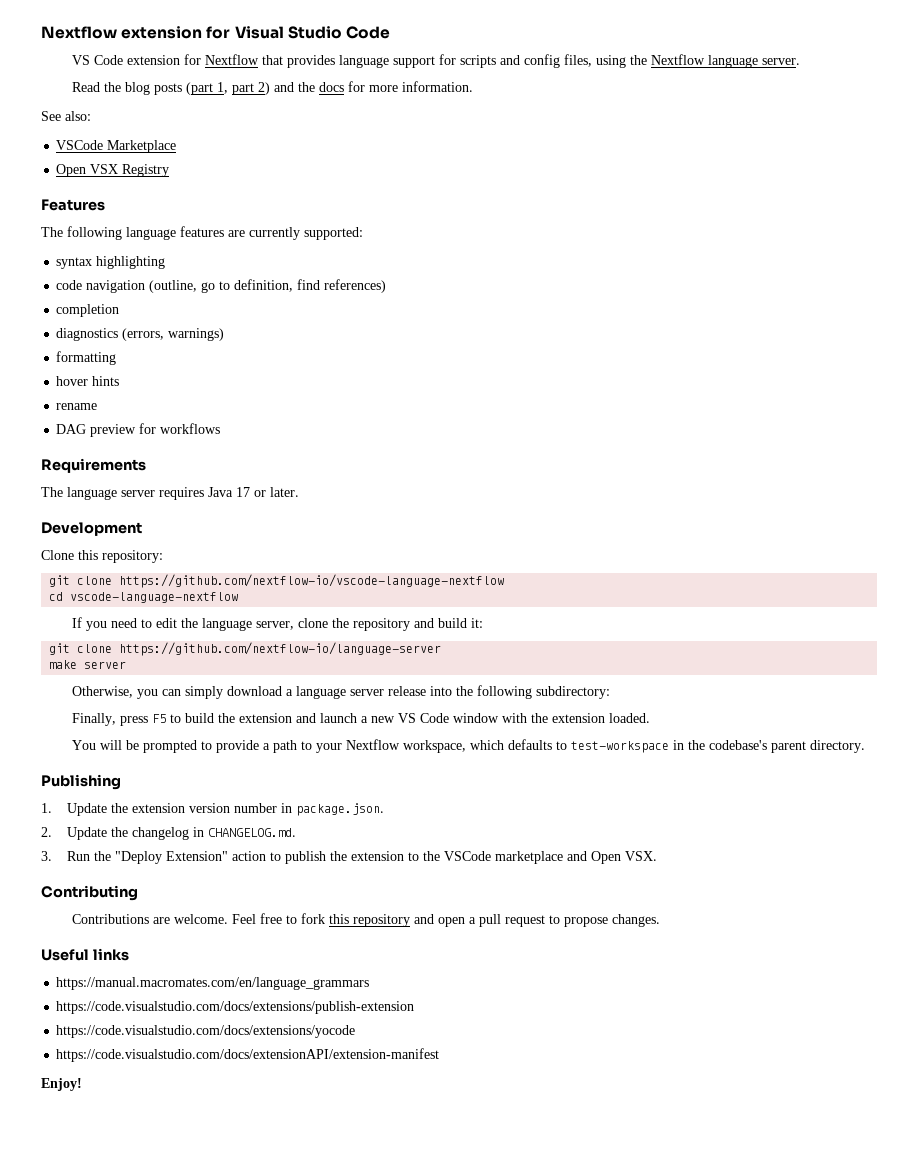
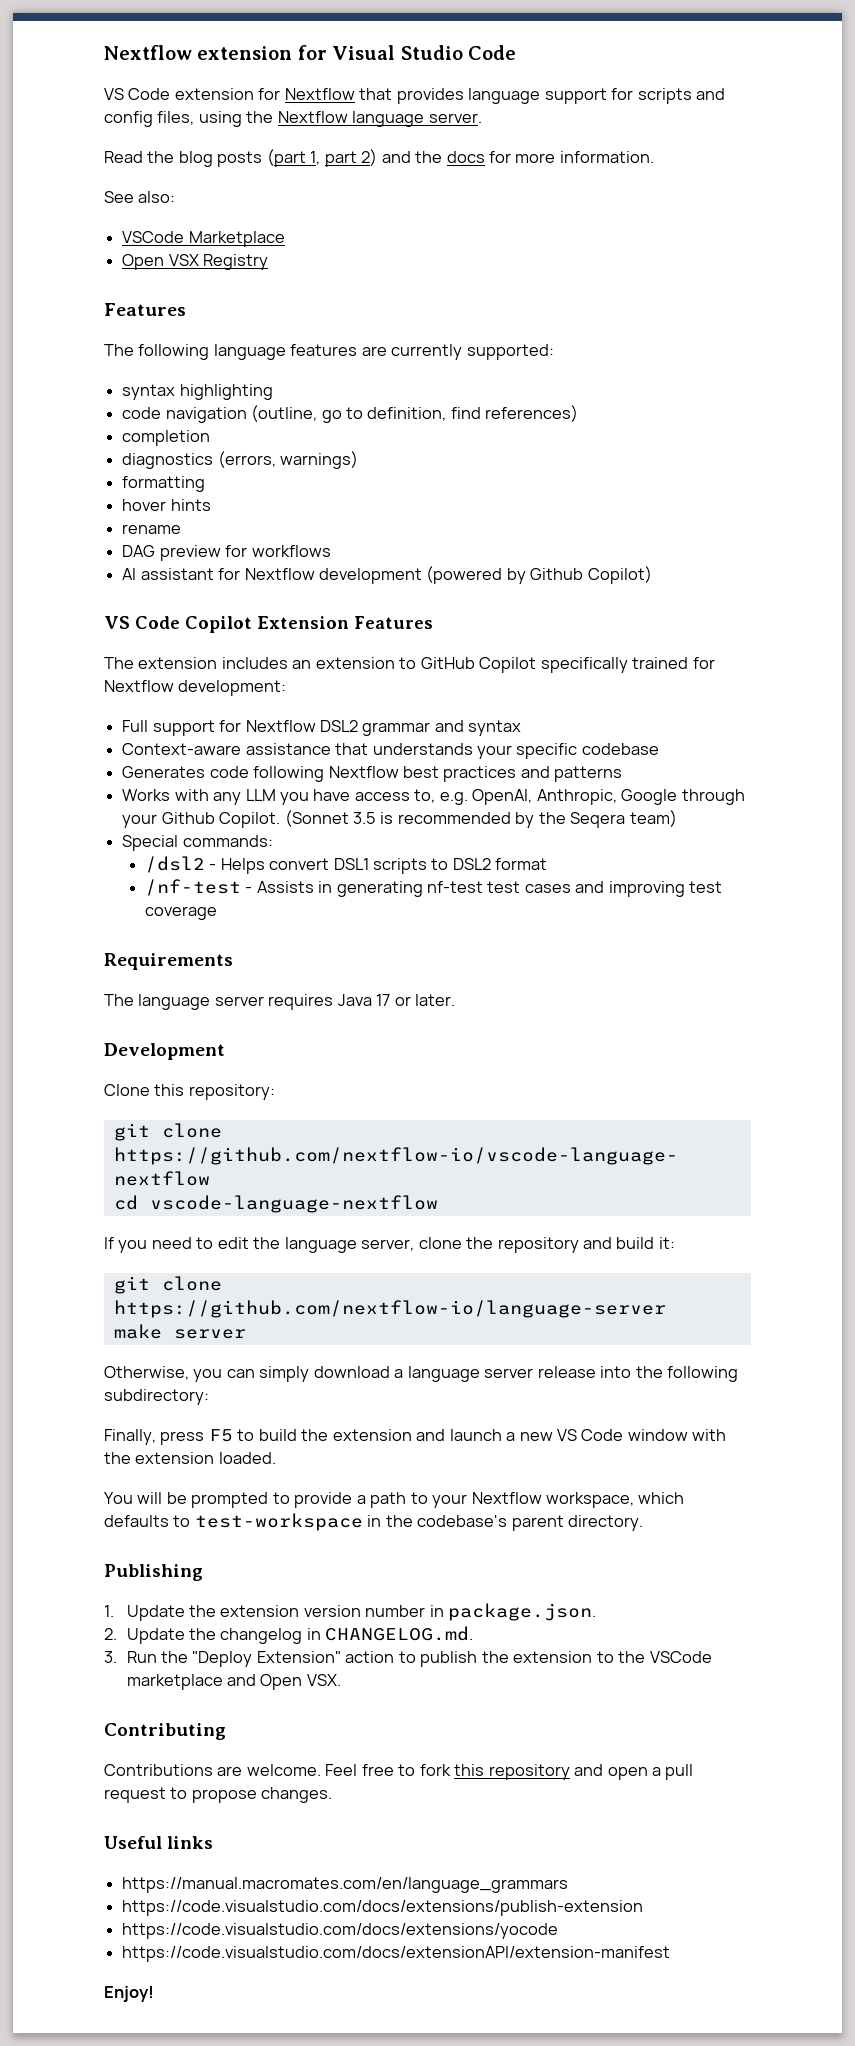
(221, 428) none -> [122,566,652,584] [104,616,433,633] [104,657,715,673] [104,680,287,696] [122,720,522,736] [122,743,659,759] [122,766,623,782] [122,789,745,805] [122,810,677,828] [122,835,273,851] [144,856,548,874] [144,879,723,897] [144,906,217,920] // AI assistant for Nextflow development (powered by Github Copilot) // VS Code Copilot Extension Features // The extension includes an extension to GitHub Copilot specifically trained for Nextflow development: // Full support for Nextflow DSL2 grammar and syntax // Context-aware assistance that understands your specific codebase // Generates code following Nextflow best practices and patterns // Works with any LLM you have access to, e.g. OpenAI, Anthropic, Google through your Github Copilot. (Sonnet 3.5 is recommended by the Seqera team) // Special commands: // /dsl2 - Helps convert DSL1 scripts to DSL2 format // /nf-test - Assists in generating nf-test test cases and improving test coverage

